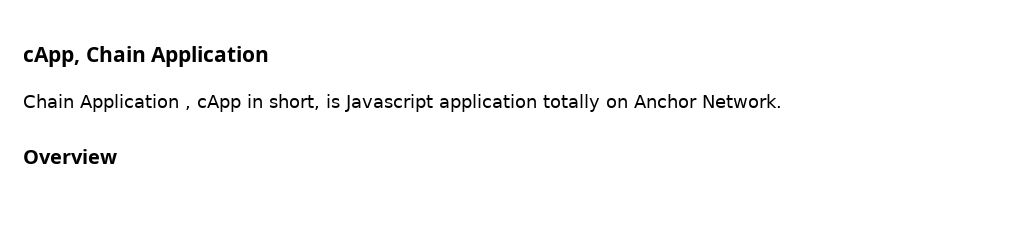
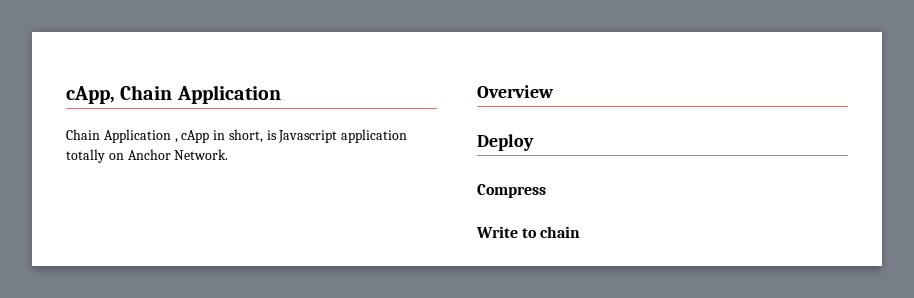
(117, 156) none -> [477,134,534,151] [477,184,546,198] [476,226,581,238] // Deploy // Compress // Write to chain

